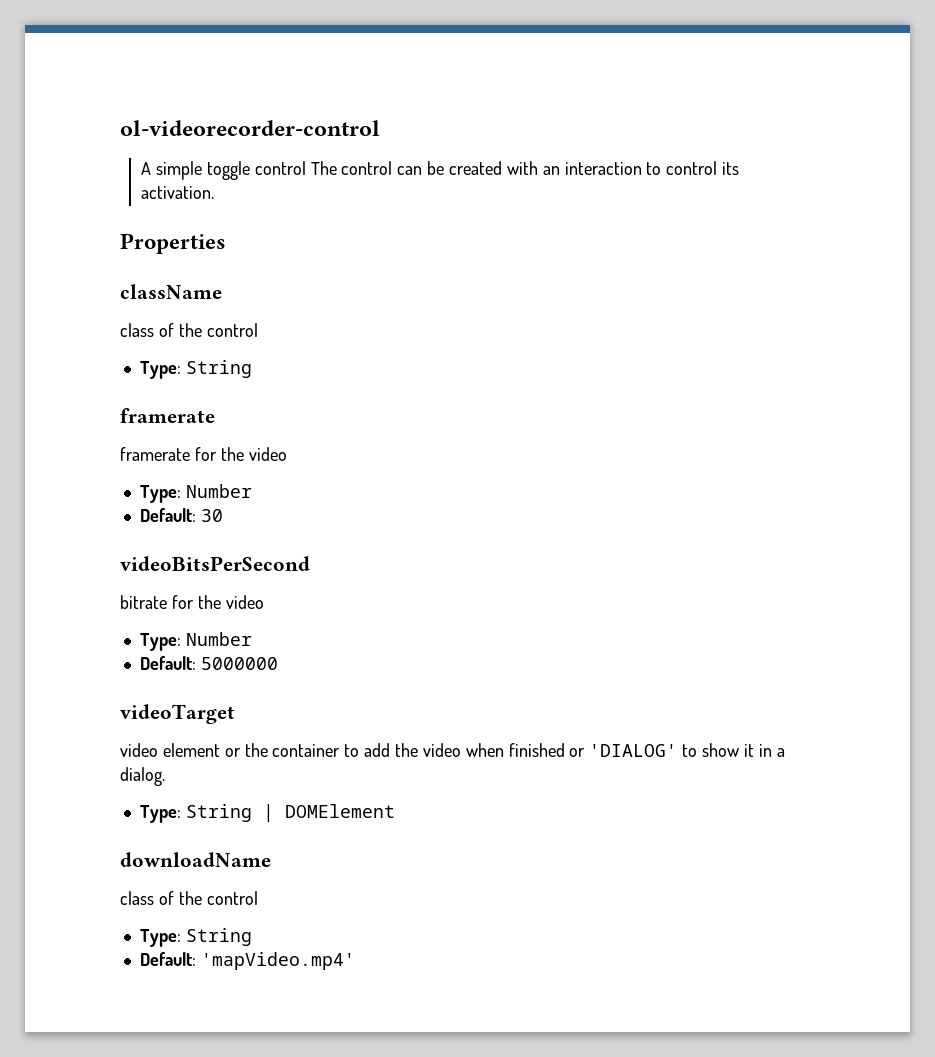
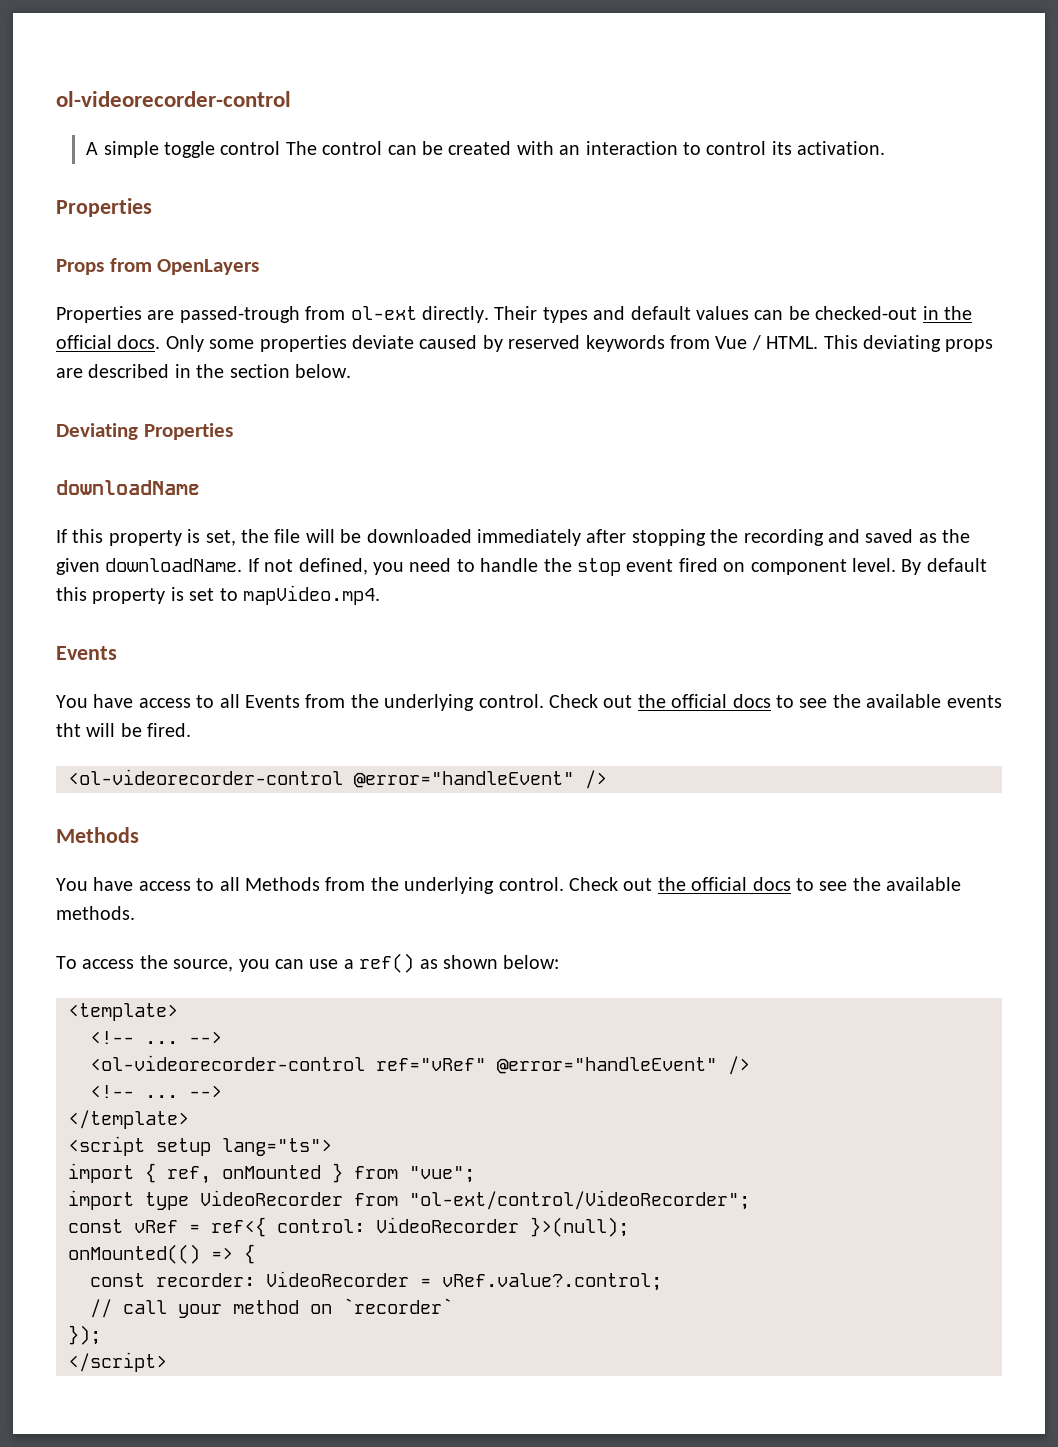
[120,284,222,299] [120,323,258,337] [139,360,252,379] [120,408,215,423] [120,447,287,461] [139,484,252,503] [139,508,223,522] [120,556,310,571] [120,595,264,609] [139,632,252,651] [139,656,278,670] [120,704,235,724] [120,743,785,757] [120,767,165,786] [139,804,395,823] [120,852,271,867] [120,891,258,905] [139,928,252,947] [139,952,355,970] className // class of the control // Type: String // framerate // framerate for the video // Type: Number // Default: 30 // videoBitsPerSecond // bitrate for the video // Type: Number // Default: 5000000 // videoTarget // video element or the container to add the video when finished or 'DIALOG' to show it in a dialog. // Type: String | DOMElement // downloadName // class of the control // Type: String // Default: 'mapVideo.mp4' -> [56,258,260,275] [56,306,972,323] [56,335,994,352] [56,364,351,378] [56,423,233,440] [56,480,200,495] [56,529,971,546] [56,558,987,576] [56,585,380,605] [56,646,117,660] [56,694,1002,711] [56,723,192,737] [68,769,607,789] [56,827,139,843] [56,877,962,894] [56,906,135,920] [56,953,560,973] [68,1003,178,1021] [90,1031,222,1044] [90,1055,750,1075] [90,1085,222,1098] [68,1110,189,1129] [68,1136,332,1156] [68,1163,475,1184] [68,1190,750,1210] [68,1217,629,1237] [68,1244,255,1264] [90,1271,662,1291] [90,1298,453,1318] [68,1325,101,1345] [68,1352,167,1372] Props from OpenLayers // Properties are passed-trough from ol-ext directly. Their types and default values can be checked-out in the official docs. Only some properties deviate caused by reserved keywords from Vue / HTML. This deviating props are described in the section below. // Deviating Properties // downloadName // If this property is set, the file will be downloaded immediately after stopping the recording and saved as the given downloadName. If not defined, you need to handle the stop event fired on component level. By default this property is set to mapVideo.mp4. // Events // You have access to all Events from the underlying control. Check out the official docs to see the available events tht will be fired. // <ol-videorecorder-control @error="handleEvent" /> // Methods // You have access to all Methods from the underlying control. Check out the official docs to see the available methods. // To access the source, you can use a ref() as shown below: // <template> // <!-- ... --> // <ol-videorecorder-control ref="vRef" @error="handleEvent" /> // <!-- ... --> // </template> // <script setup lang="ts"> // import { ref, onMounted } from "vue"; // import type VideoRecorder from "ol-ext/control/VideoRecorder"; // const vRef = ref<{ control: VideoRecorder }>(null); // onMounted(() => { // const recorder: VideoRecorder = vRef.value?.control; // // call your method on `recorder` // }); // </script>

